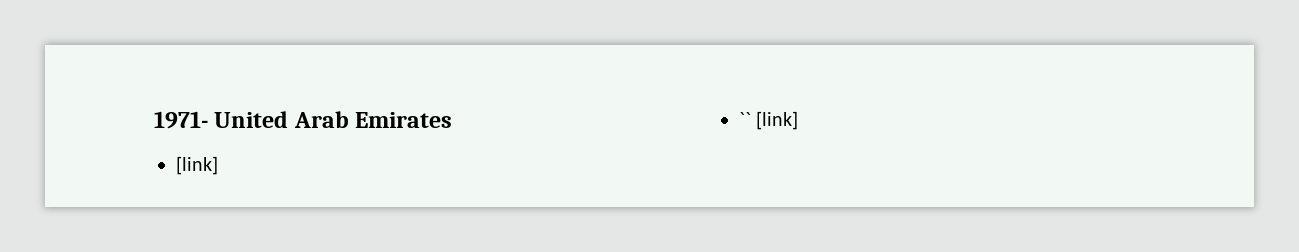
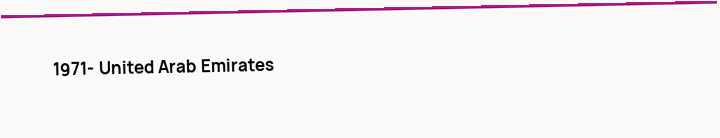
[176,156,218,175] [739,111,799,130] // [link] // `` [link] -> (275, 65) none

